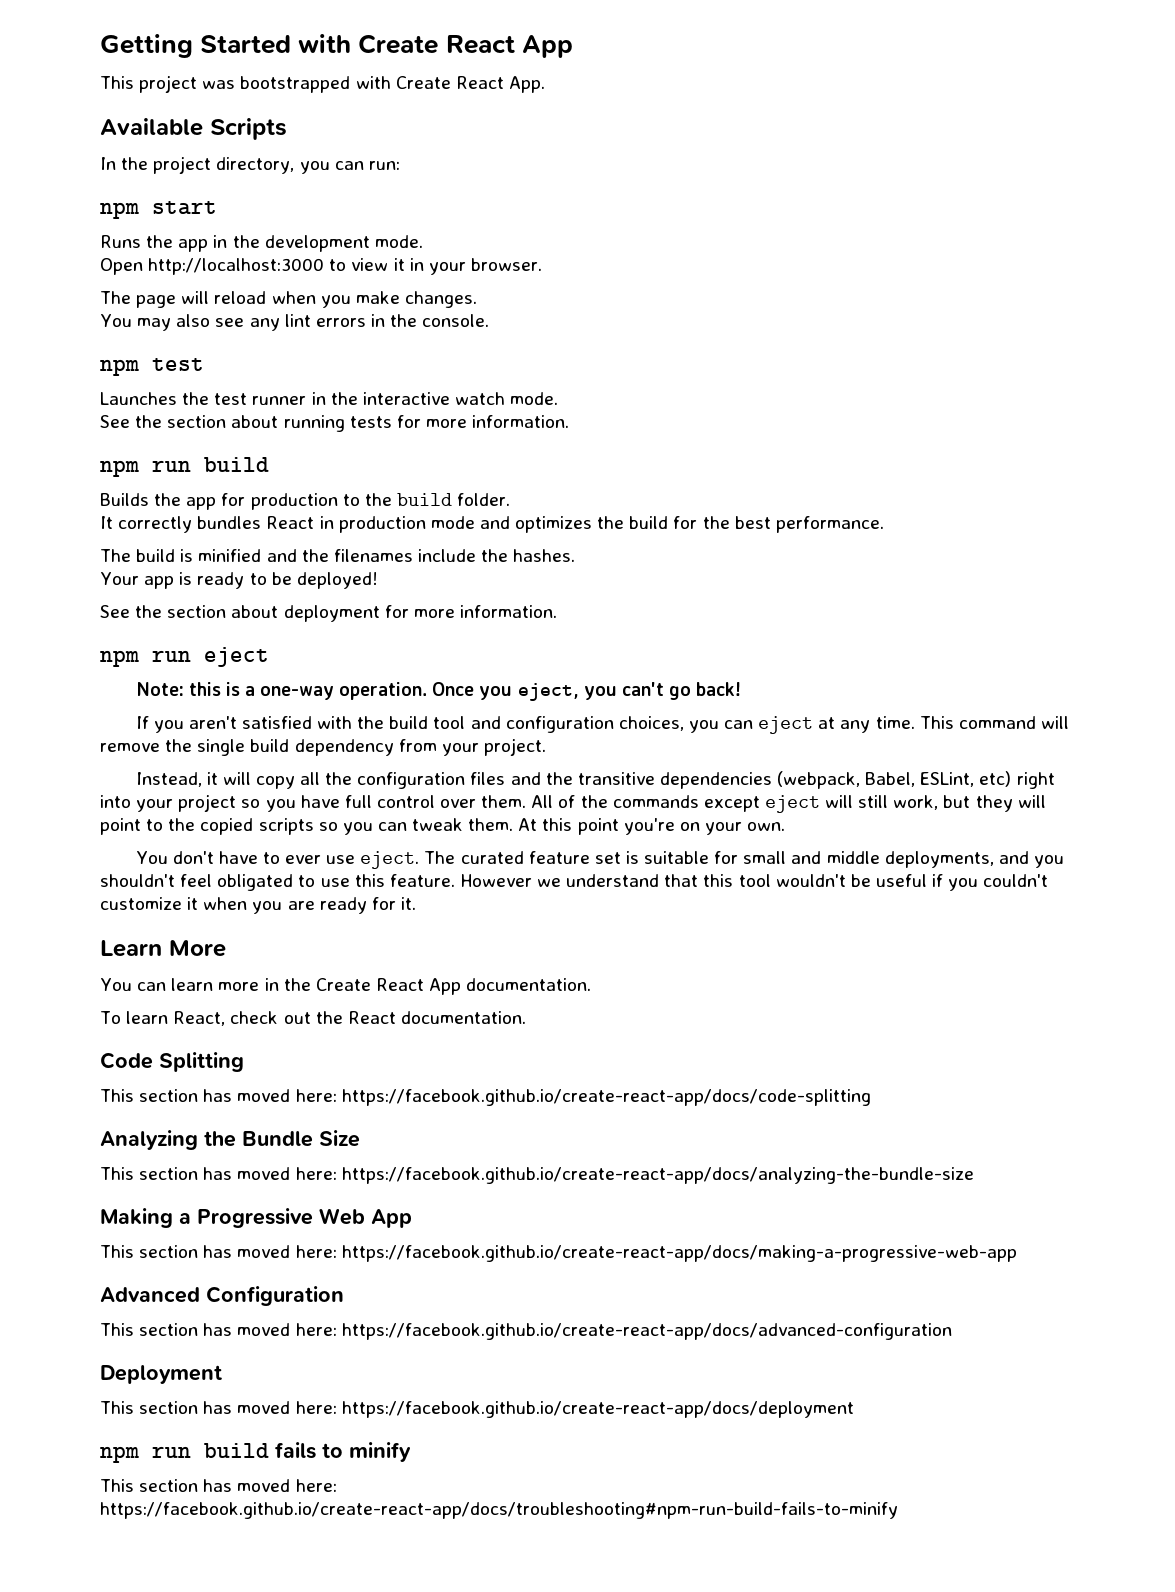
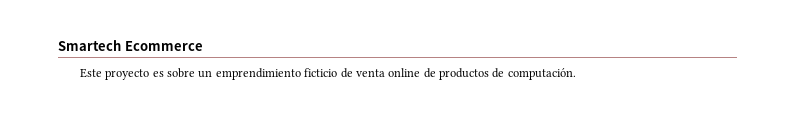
[100,34,573,58] [100,75,545,93] [100,118,287,140] [100,156,400,174] [100,201,217,219] [100,235,423,252] [100,258,542,275] [100,291,477,308] [100,314,490,331] [100,358,204,376] [100,392,559,405] [100,415,570,432] [100,457,269,477] [100,493,511,510] [100,516,884,533] [100,549,576,562] [100,572,378,589] [100,605,557,622] [100,647,269,667] [135,682,742,701] [135,716,1069,734] [100,738,546,756] [135,771,1055,789] [100,794,1046,813] [100,818,786,835] [135,851,1064,869] [100,874,1049,891] [100,897,416,914] [100,940,226,957] [100,978,592,995] [100,1011,526,1026] [100,1052,244,1072] [100,1089,871,1106] [100,1130,360,1150] [100,1167,974,1184] [100,1208,412,1228] [100,1245,1017,1262] [100,1286,344,1306] [100,1323,952,1340] [100,1365,222,1384] [100,1401,854,1418] [100,1442,411,1463] [100,1479,337,1492] [100,1502,898,1519] Getting Started with Create React App // This project was bootstrapped with Create React App. // Available Scripts // In the project directory, you can run: // npm start // Runs the app in the development mode. // Open http://localhost:3000 to view it in your browser. // The page will reload when you make changes. // You may also see any lint errors in the console. // npm test // Launches the test runner in the interactive watch mode. // See the section about running tests for more information. // npm run build // Builds the app for production to the build folder. // It correctly bundles React in production mode and optimizes the build for the best performance. // The build is minified and the filenames include the hashes. // Your app is ready to be deployed! // See the section about deployment for more information. // npm run eject // Note: this is a one-way operation. Once you eject, you can't go back! // If you aren't satisfied with the build tool and configuration choices, you can eject at any time. This command will remove the single build dependency from your project. // Instead, it will copy all the configuration files and the transitive dependencies (webpack, Babel, ESLint, etc) right into your project so you have full control over them. All of the commands except eject will still work, but they will point to the copied scripts so you can tweak them. At this point you're on your own. // You don't have to ever use eject. The curated feature set is suitable for small and middle deployments, and you shouldn't feel obligated to use this feature. However we understand that this tool wouldn't be useful if you couldn't customize it when you are ready for it. // Learn More // You can learn more in the Create React App documentation. // To learn React, check out the React documentation. // Code Splitting // This section has moved here: https://facebook.github.io/create-react-app/docs/code-splitting // Analyzing the Bundle Size // This section has moved here: https://facebook.github.io/create-react-app/docs/analyzing-the-bundle-size // Making a Progressive Web App // This section has moved here: https://facebook.github.io/create-react-app/docs/making-a-progressive-web-app // Advanced Configuration // This section has moved here: https://facebook.github.io/create-react-app/docs/advanced-configuration // Deployment // This section has moved here: https://facebook.github.io/create-react-app/docs/deployment // npm run build fails to minify // This section has moved here: https://facebook.github.io/create-react-app/docs/troubleshooting#npm-run-build-fails-to-minify -> [58,40,203,51] [79,68,576,80] Smartech Ecommerce // Este proyecto es sobre un emprendimiento ficticio de venta online de productos de computación.

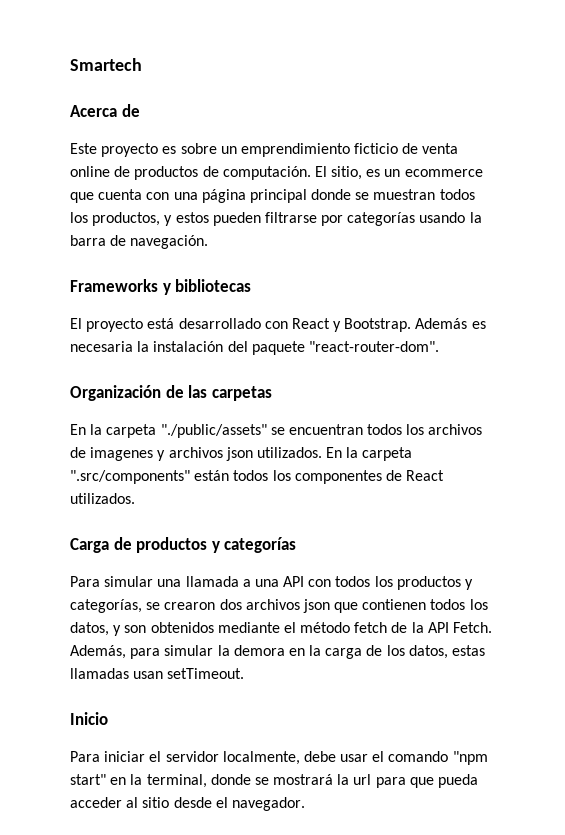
[124,41,203,51] Ecommerce -> [70,104,140,117] // Acerca de
(576, 74) none -> [314,166,483,180] [70,189,475,203] [70,212,482,226] [70,235,209,249] [70,279,252,295] [70,318,486,332] [70,341,439,355] [70,385,272,401] [70,424,483,438] [70,447,413,461] [70,470,445,484] [70,493,135,504] [70,537,297,553] [70,576,474,590] [70,599,488,613] [70,622,493,636] [70,645,486,659] [70,668,245,679] [70,712,108,725] [70,751,488,765] [70,774,479,788] [70,797,305,811] El sitio, es un ecommerce que cuenta con una página principal donde se muestran todos los productos, y estos pueden filtrarse por categorías usando la barra de navegación. // Frameworks y bibliotecas // El proyecto está desarrollado con React y Bootstrap. Además es necesaria la instalación del paquete "react-router-dom". // Organización de las carpetas // En la carpeta "./public/assets" se encuentran todos los archivos de imagenes y archivos json utilizados. En la carpeta ".src/components" están todos los componentes de React utilizados. // Carga de productos y categorías // Para simular una llamada a una API con todos los productos y categorías, se crearon dos archivos json que contienen todos los datos, y son obtenidos mediante el método fetch de la API Fetch. Además, para simular la demora en la carga de los datos, estas llamadas usan setTimeout. // Inicio // Para iniciar el servidor localmente, debe usar el comando "npm start" en la terminal, donde se mostrará la url para que pueda acceder al sitio desde el navegador.

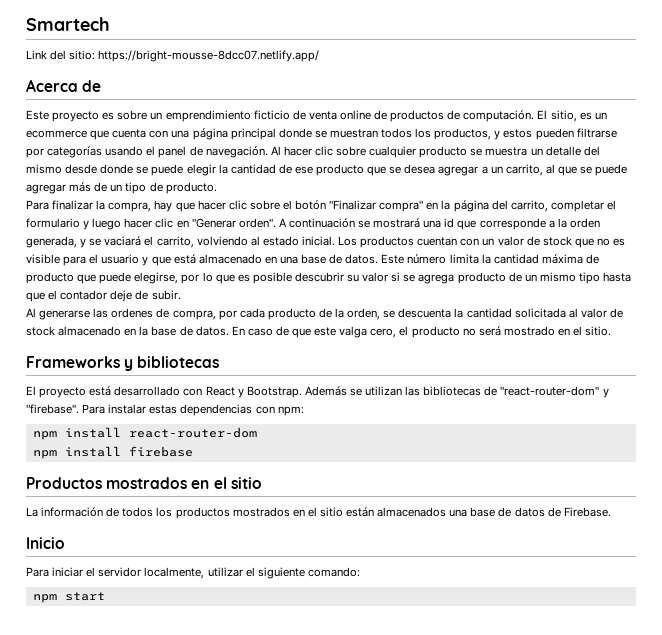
(142, 64) none -> [26,50,320,62] // Link del sitio: https://bright-mousse-8dcc07.netlify.app/
[469,212,482,223] [70,235,106,246] la barra -> [146,146,187,158] el panel
(209, 242) none -> [270,146,600,158] [26,164,628,176] [26,182,217,194] [26,200,616,212] [26,218,600,230] [26,236,626,248] [26,254,599,266] [26,272,632,284] [26,290,181,302] [26,308,623,320] [26,326,612,338] Al hacer clic sobre cualquier producto se muestra un detalle del mismo desde donde se puede elegir la cantidad de ese producto que se desea agregar a un carrito, al que se puede agregar más de un tipo de producto. // Para finalizar la compra, hay que hacer clic sobre el botón "Finalizar compra" en la página del carrito, completar el formulario y luego hacer clic en "Generar orden". A continuación se mostrará una id que corresponde a la orden generada, y se vaciará el carrito, volviendo al estado inicial. Los productos cuentan con un valor de stock que no es visible para el usuario y que está almacenado en una base de datos. Este número limita la cantidad máxima de producto que puede elegirse, por lo que es posible descubrir su valor si se agrega producto de un mismo tipo hasta que el contador deje de subir. // Al generarse las ordenes de compra, por cada producto de la orden, se descuenta la cantidad solicitada al valor de stock almacenado en la base de datos. En caso de que este valga cero, el producto no será mostrado en el sitio.
[471,321,486,329] [70,341,439,355] [70,385,272,401] [70,424,483,438] [70,447,413,461] [70,470,445,484] [70,493,135,504] [70,537,297,553] [70,576,474,590] [70,599,488,613] [70,622,493,636] [70,645,486,659] [70,668,245,679] es necesaria la instalación del paquete "react-router-dom". // Organización de las carpetas // En la carpeta "./public/assets" se encuentran todos los archivos de imagenes y archivos json utilizados. En la carpeta ".src/components" están todos los componentes de React utilizados. // Carga de productos y categorías // Para simular una llamada a una API con todos los productos y categorías, se crearon dos archivos json que contienen todos los datos, y son obtenidos mediante el método fetch de la API Fetch. Además, para simular la demora en la carga de los datos, estas llamadas usan setTimeout. -> [349,386,609,398] [26,404,304,416] [32,427,257,440] [32,446,193,459] [26,477,262,489] [26,507,611,519] se utilizan las bibliotecas de "react-router-dom" y "firebase". Para instalar estas dependencias con npm: // npm install react-router-dom // npm install firebase // Productos mostrados en el sitio // La información de todos los productos mostrados en el sitio están almacenados una base de datos de Firebase.
[303,751,488,765] [70,774,479,788] [70,797,305,811] debe usar el comando "npm start" en la terminal, donde se mostrará la url para que pueda acceder al sitio desde el navegador. -> [207,567,360,579] [32,592,105,603] utilizar el siguiente comando: // npm start

